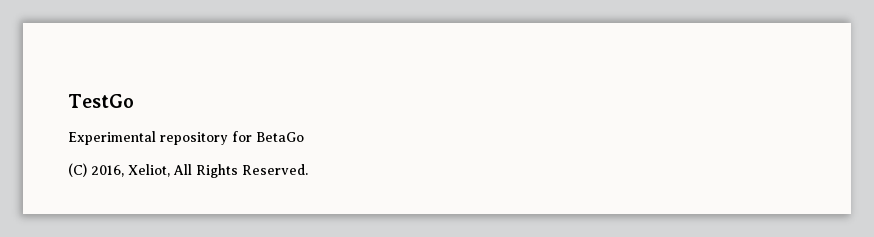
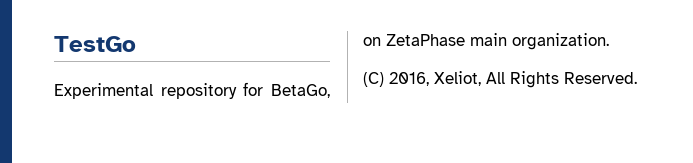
[256,132,304,142] BetaGo -> [271,84,330,98] [363,33,609,50] BetaGo, on ZetaPhase main organization.

